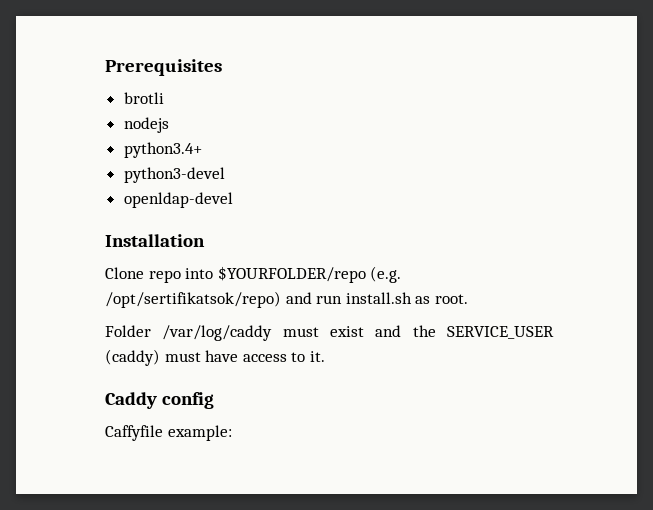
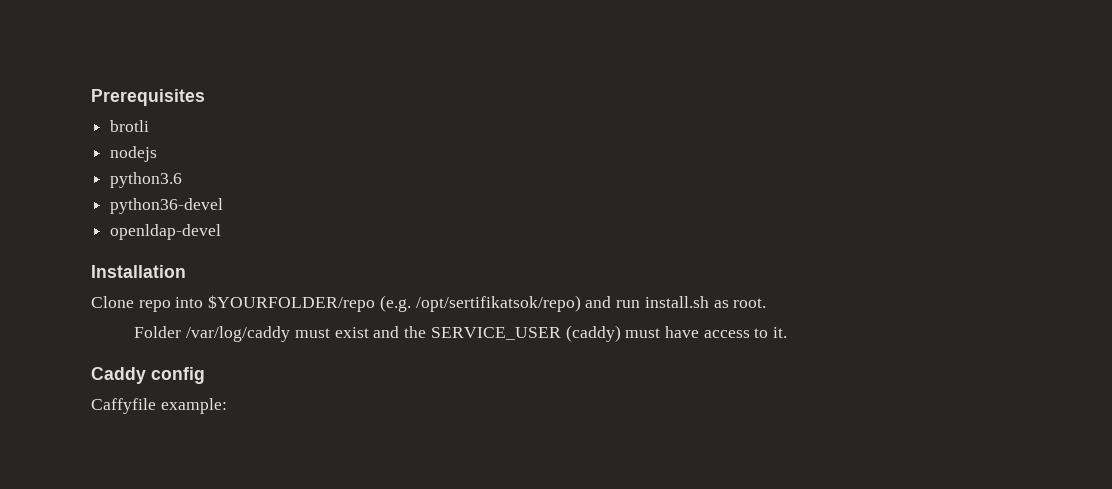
[123,142,202,158] [123,167,225,183] python3.4+ // python3-devel -> [110,172,183,188] [110,198,224,214] python3.6 // python36-devel

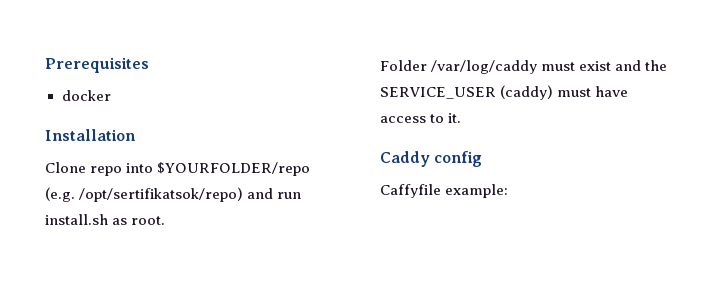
[110,120,150,132] [110,146,158,162] [110,172,183,188] [110,198,224,214] [110,224,222,240] brotli // nodejs // python3.6 // python36-devel // openldap-devel -> [61,90,111,101] docker

